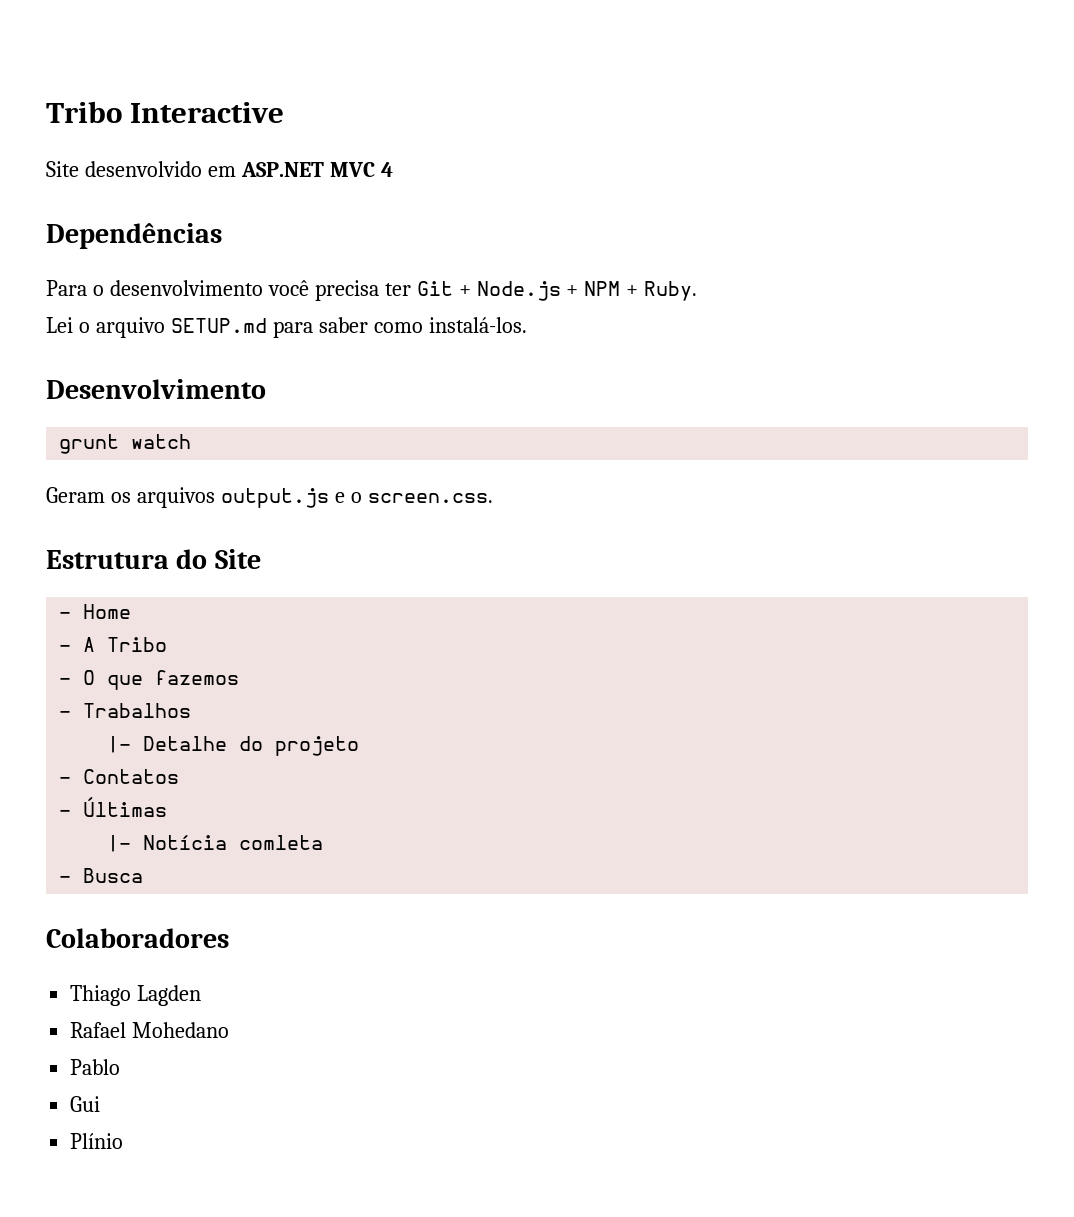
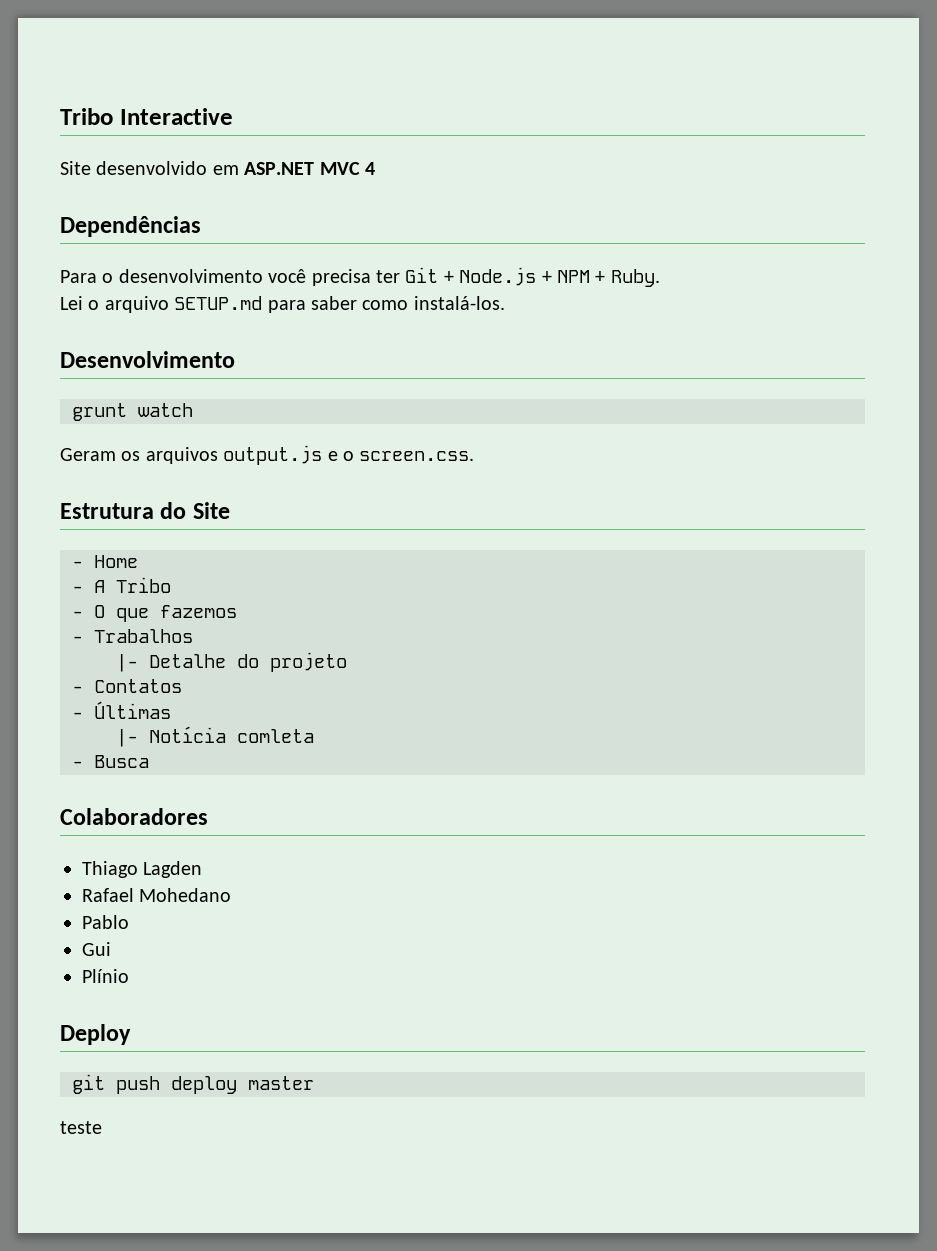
(124, 1141) none -> [60,1024,131,1045] [72,1074,314,1094] [60,1121,102,1134] // Deploy // git push deploy master // teste

